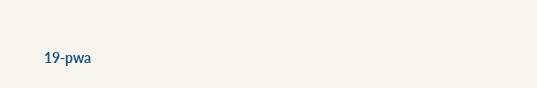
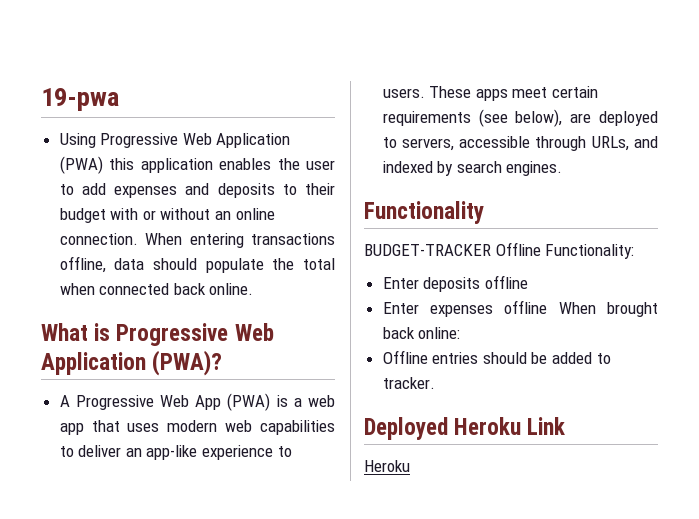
(91, 59) none -> [59,133,291,148] [59,156,335,174] [59,183,335,198] [59,208,275,223] [59,233,335,248] [59,256,335,273] [59,283,254,295] [41,323,274,346] [41,350,223,376] [59,393,335,411] [59,420,335,435] [59,445,292,460] [382,86,599,101] [382,109,658,127] [382,136,658,151] [382,161,563,176] [364,201,484,224] [364,242,635,259] [382,275,528,292] [382,300,658,317] [382,327,461,339] [382,350,611,364] [382,377,435,389] [364,417,566,440] [364,460,410,472] // Using Progressive Web Application (PWA) this application enables the user to add expenses and deposits to their budget with or without an online connection. When entering transactions offline, data should populate the total when connected back online. // What is Progressive Web Application (PWA)? // A Progressive Web App (PWA) is a web app that uses modern web capabilities to deliver an app-like experience to users. These apps meet certain requirements (see below), are deployed to servers, accessible through URLs, and indexed by search engines. // Functionality // BUDGET-TRACKER Offline Functionality: // Enter deposits offline // Enter expenses offline When brought back online: // Offline entries should be added to tracker. // Deployed Heroku Link // Heroku

